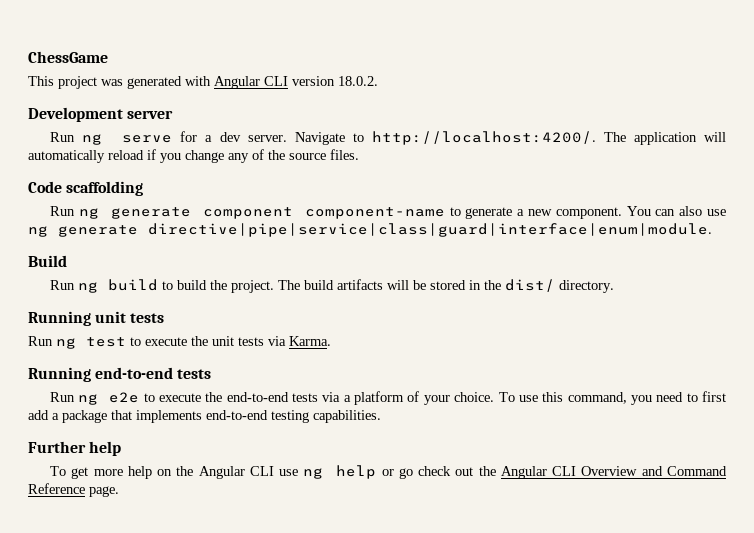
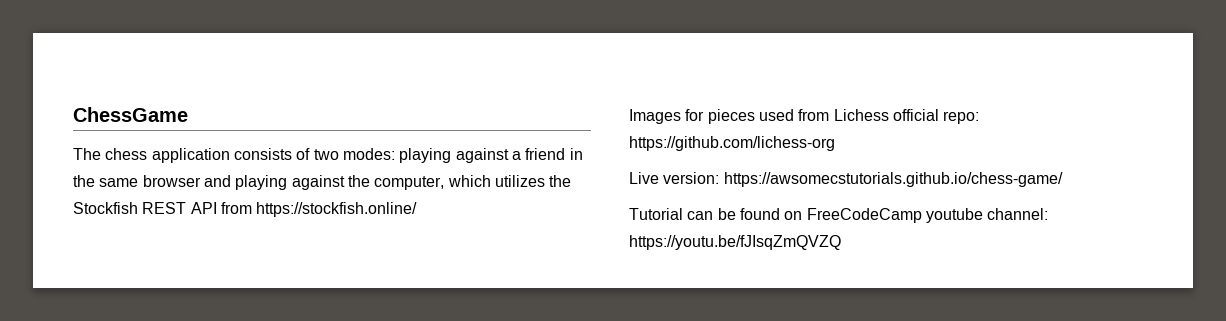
[28,76,378,89] [28,107,174,122] [50,131,727,145] [28,149,359,163] [28,181,144,196] [50,206,727,219] [28,223,712,237] [28,255,67,267] [50,279,615,293] [28,311,165,326] [28,336,331,349] [28,367,212,382] [50,391,726,405] [28,410,381,423] [28,441,122,456] [50,465,727,479] [28,483,119,497] This project was generated with Angular CLI version 18.0.2. // Development server // Run ng serve for a dev server. Navigate to http://localhost:4200/. The application will automatically reload if you change any of the source files. // Code scaffolding // Run ng generate component component-name to generate a new component. You can also use ng generate directive|pipe|service|class|guard|interface|enum|module. // Build // Run ng build to build the project. The build artifacts will be stored in the dist/ directory. // Running unit tests // Run ng test to execute the unit tests via Karma. // Running end-to-end tests // Run ng e2e to execute the end-to-end tests via a platform of your choice. To use this command, you need to first add a package that implements end-to-end testing capabilities. // Further help // To get more help on the Angular CLI use ng help or go check out the Angular CLI Overview and Command Reference page. -> [73,148,583,163] [73,175,572,190] [73,202,418,217] [629,109,980,124] [629,136,835,151] [629,172,1063,187] [629,208,1049,223] [629,235,841,250] The chess application consists of two modes: playing against a friend in the same browser and playing against the computer, which utilizes the Stockfish REST API from https://stockfish.online/ // Images for pieces used from Lichess official repo: https://github.com/lichess-org // Live version: https://awsomecstutorials.github.io/chess-game/ // Tutorial can be found on FreeCodeCamp youtube channel: https://youtu.be/fJIsqZmQVZQ

